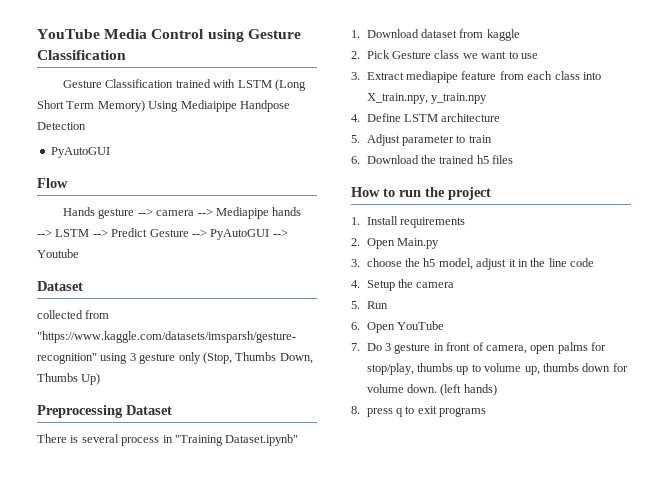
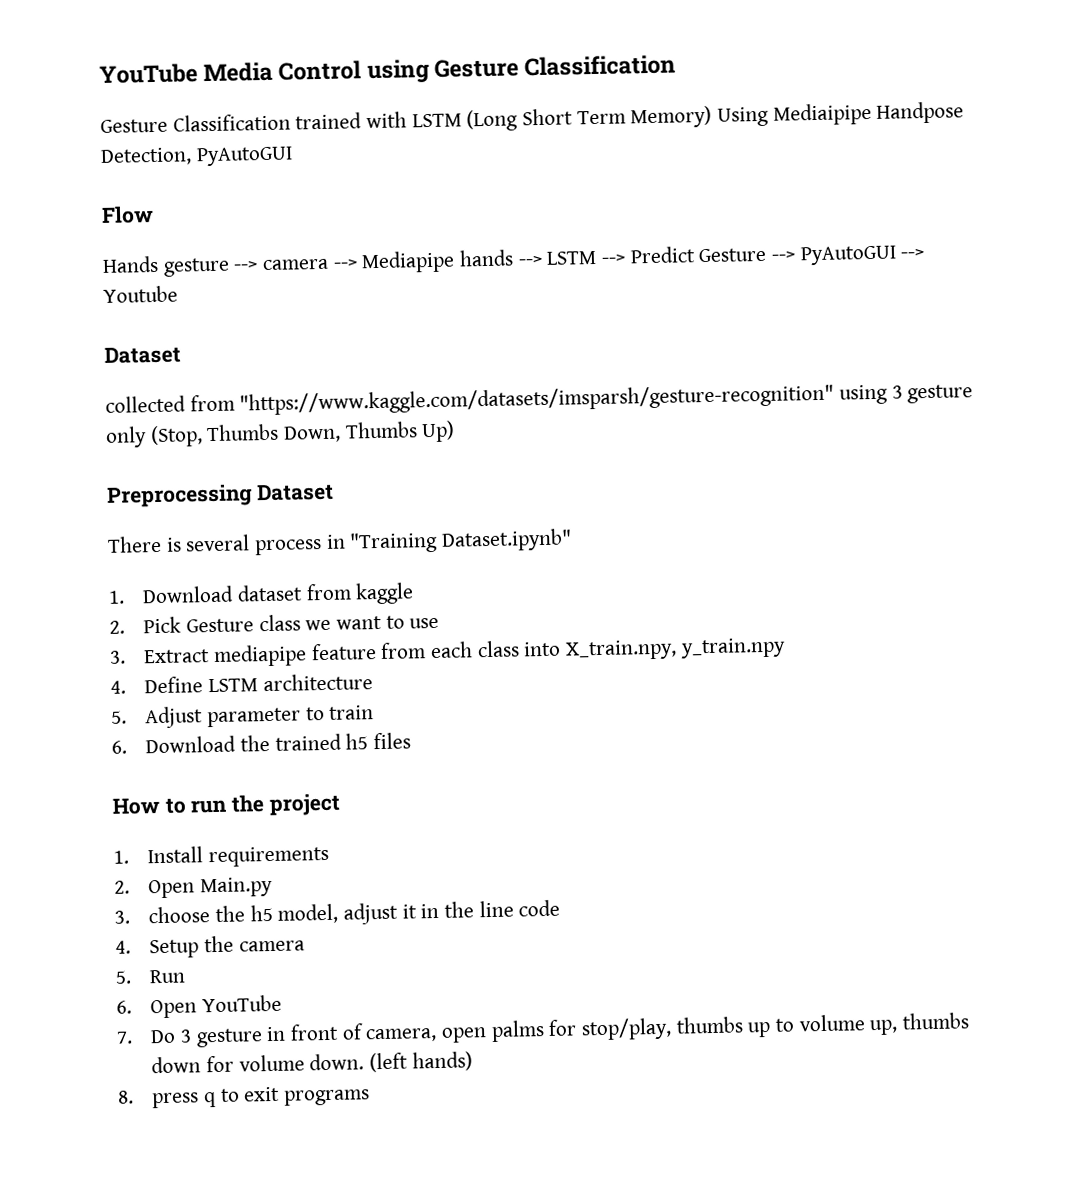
[37,122,86,130] Detection // -> [100,147,192,166] Detection,

